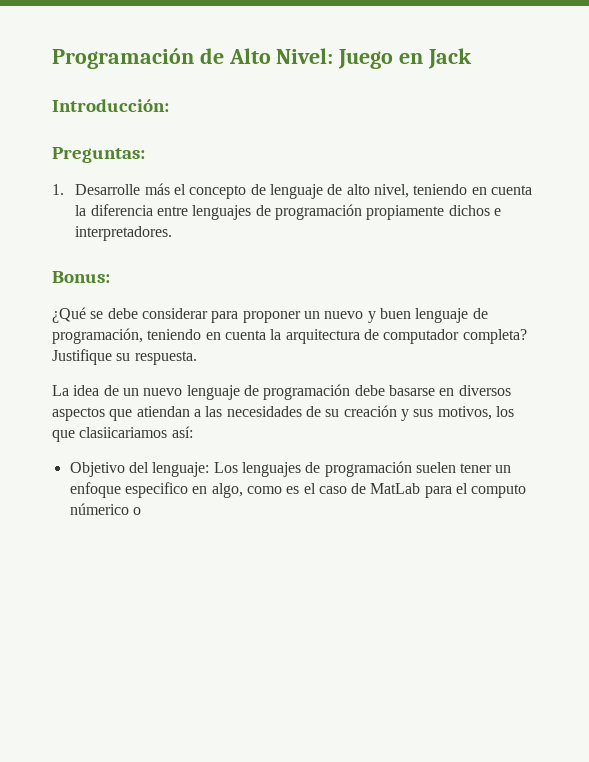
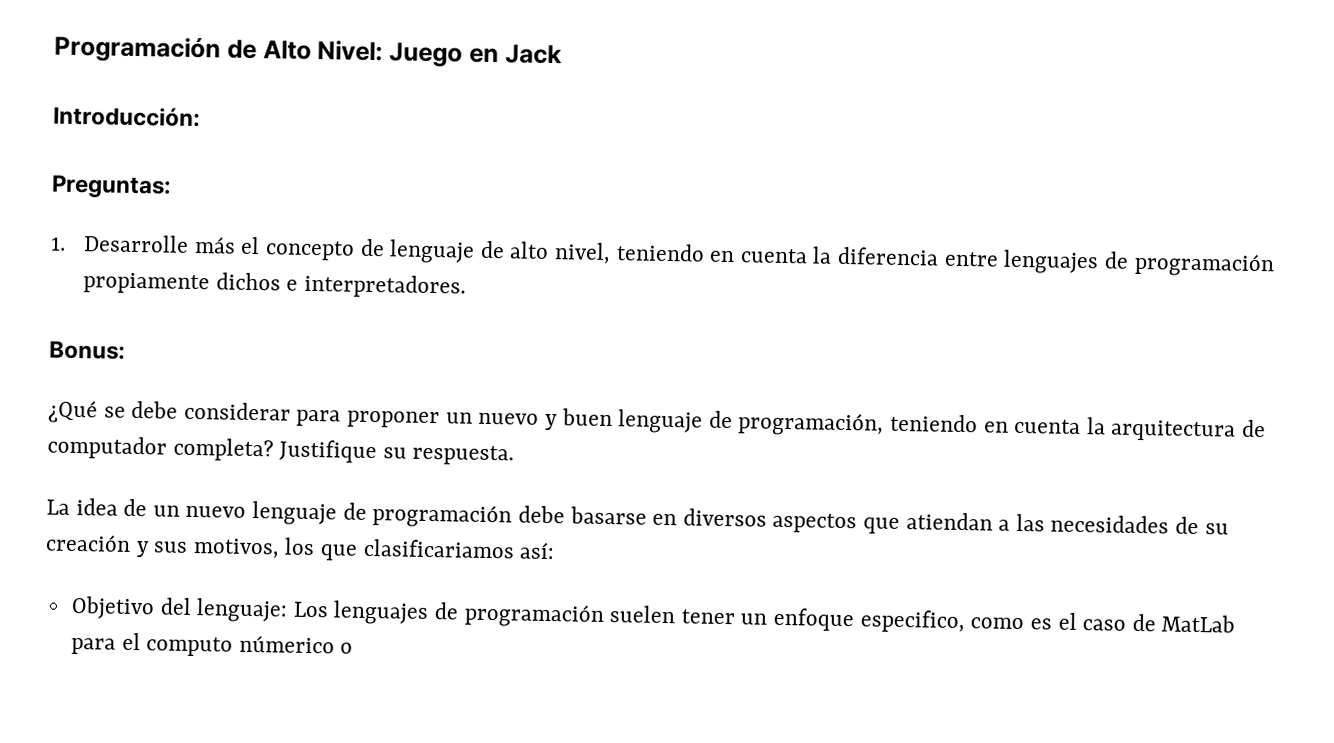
[79,427,168,438] clasiicariamos -> [362,538,515,559] clasificariamos
[124,482,243,498] especifico en algo, -> [859,609,965,634] especifico,

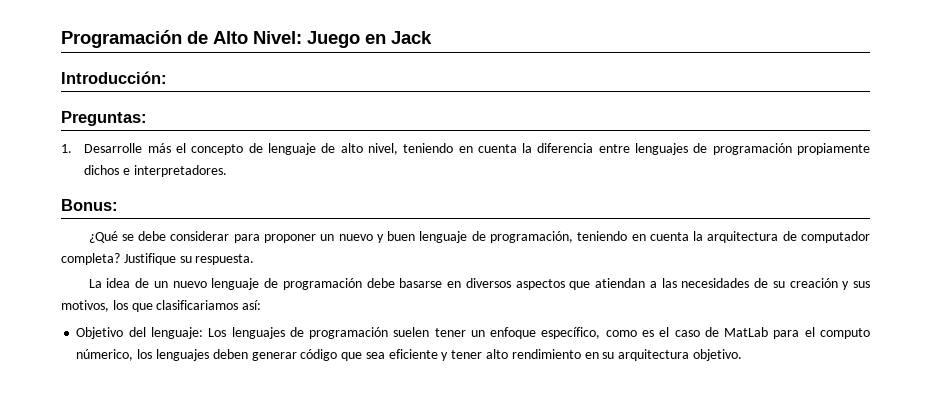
[859,609,965,634] especifico, -> [541,327,601,339] específico,
[238,634,354,654] númerico o -> [76,349,742,361] númerico, los lenguajes deben generar código que sea eficiente y tener alto rendimiento en su arquitectura objetivo.

